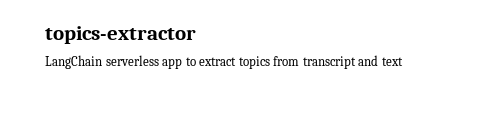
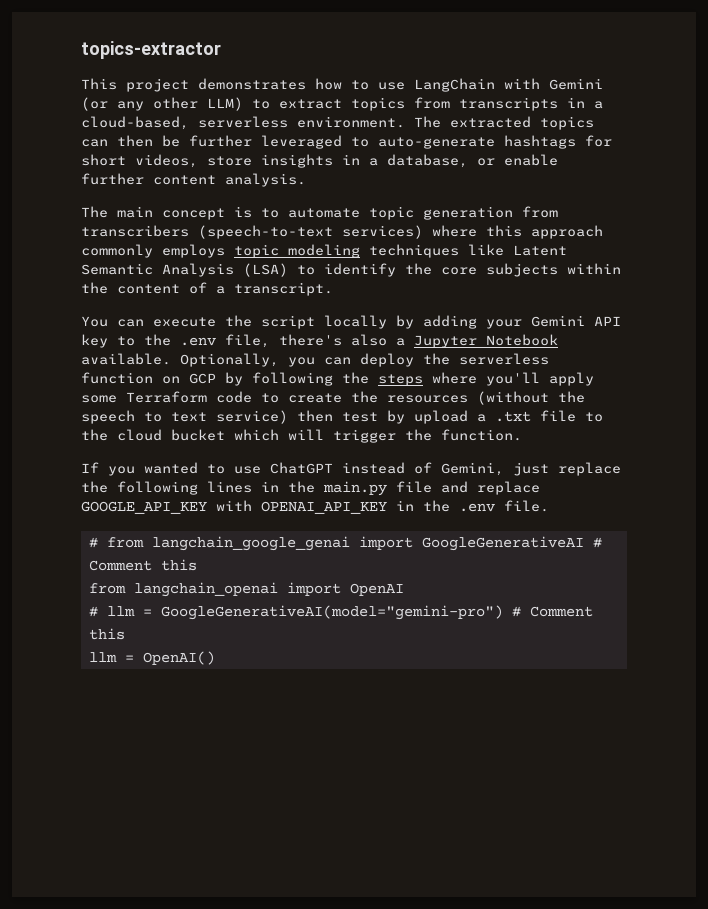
[45,55,403,69] LangChain serverless app to extract topics from transcript and text -> [81,78,603,92] [81,97,603,111] [81,116,594,130] [81,135,612,149] [81,154,558,168] [81,173,306,187] [81,206,558,220] [81,225,603,239] [81,244,567,258] [81,263,621,277] [81,282,333,296] [81,315,621,329] [81,334,558,348] [81,353,549,367] [81,372,594,386] [81,391,585,405] [81,410,603,424] [81,429,522,443] [81,462,621,476] [81,481,540,496] [81,500,549,514] [88,536,602,551] [88,559,197,571] [88,582,404,597] [88,605,593,620] [88,628,125,640] [88,651,215,665] This project demonstrates how to use LangChain with Gemini (or any other LLM) to extract topics from transcripts in a cloud-based, serverless environment. The extracted topics can then be further leveraged to auto-generate hashtags for short videos, store insights in a database, or enable further content analysis. // The main concept is to automate topic generation from transcribers (speech-to-text services) where this approach commonly employs topic modeling techniques like Latent Semantic Analysis (LSA) to identify the core subjects within the content of a transcript. // You can execute the script locally by adding your Gemini API key to the .env file, there's also a Jupyter Notebook available. Optionally, you can deploy the serverless function on GCP by following the steps where you'll apply some Terraform code to create the resources (without the speech to text service) then test by upload a .txt file to the cloud bucket which will trigger the function. // If you wanted to use ChatGPT instead of Gemini, just replace the following lines in the main.py file and replace GOOGLE_API_KEY with OPENAI_API_KEY in the .env file. // # from langchain_google_genai import GoogleGenerativeAI # Comment this // from langchain_openai import OpenAI // # llm = GoogleGenerativeAI(model="gemini-pro") # Comment this // llm = OpenAI()

